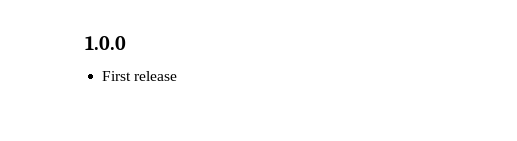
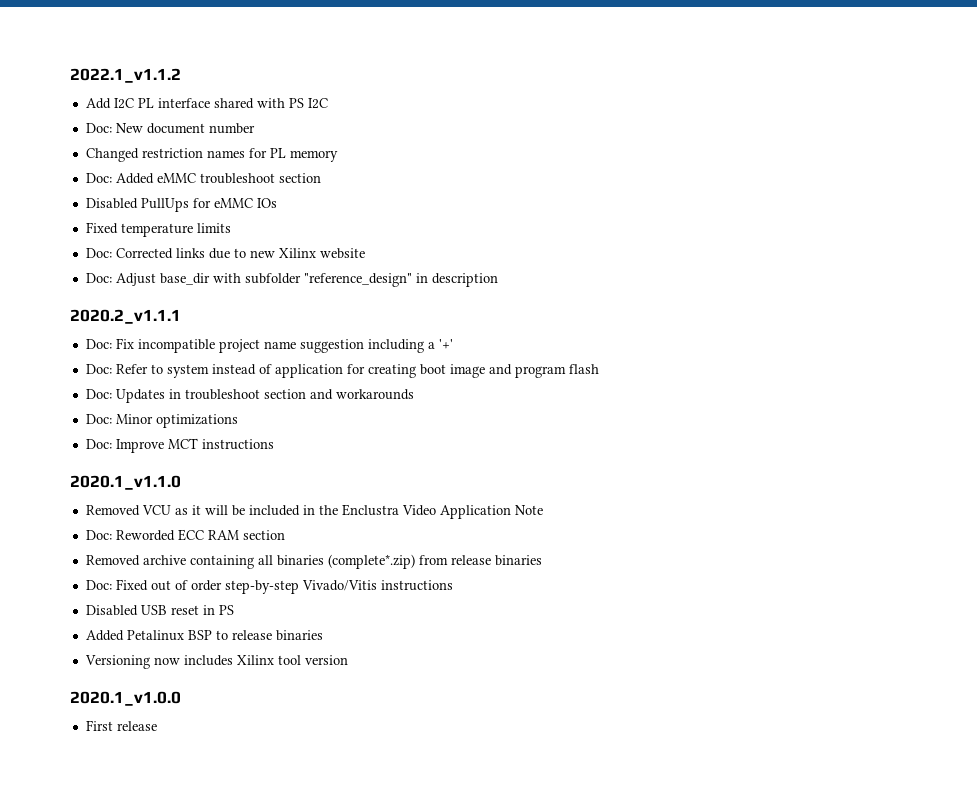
[85,36,126,50] 1.0.0 -> [70,68,181,83] [85,98,328,109] [85,123,255,134] [85,148,338,162] [85,173,321,184] [85,198,277,212] [85,222,231,237] [85,248,365,259] [85,273,498,287] [70,309,181,324] [85,338,453,353] [85,364,599,378] [85,389,414,403] [85,414,238,428] [85,438,274,453] [70,475,181,490] [85,504,543,519] [85,529,285,541] [85,554,542,569] [85,579,453,594] [85,605,234,616] [85,630,323,641] [84,655,348,669] [70,691,181,706] 2022.1_v1.1.2 // Add I2C PL interface shared with PS I2C // Doc: New document number // Changed restriction names for PL memory // Doc: Added eMMC troubleshoot section // Disabled PullUps for eMMC IOs // Fixed temperature limits // Doc: Corrected links due to new Xilinx website // Doc: Adjust base_dir with subfolder "reference_design" in description // 2020.2_v1.1.1 // Doc: Fix incompatible project name suggestion including a '+' // Doc: Refer to system instead of application for creating boot image and program flash // Doc: Updates in troubleshoot section and workarounds // Doc: Minor optimizations // Doc: Improve MCT instructions // 2020.1_v1.1.0 // Removed VCU as it will be included in the Enclustra Video Application Note // Doc: Reworded ECC RAM section // Removed archive containing all binaries (complete*.zip) from release binaries // Doc: Fixed out of order step-by-step Vivado/Vitis instructions // Disabled USB reset in PS // Added Petalinux BSP to release binaries // Versioning now includes Xilinx tool version // 2020.1_v1.0.0

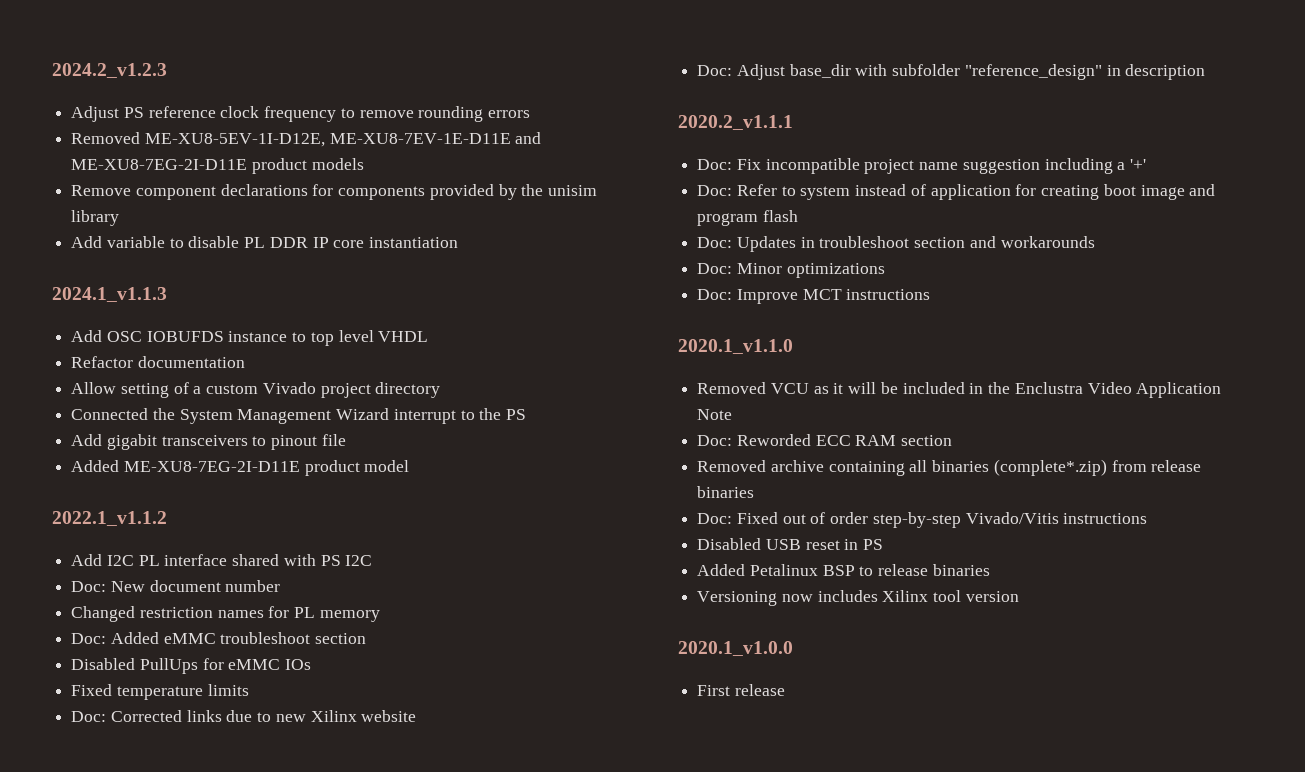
(70, 75) none -> [52,63,167,78] [71,106,531,122] [71,132,542,147] [71,158,364,174] [71,184,598,200] [71,210,120,226] [71,236,459,248] [52,287,167,302] [71,330,429,346] [71,356,245,368] [71,382,441,398] [71,408,527,424] [71,434,346,450] [71,460,410,476] 2024.2_v1.2.3 // Adjust PS reference clock frequency to remove rounding errors // Removed ME-XU8-5EV-1I-D12E, ME-XU8-7EV-1E-D11E and ME-XU8-7EG-2I-D11E product models // Remove component declarations for components provided by the unisim library // Add variable to disable PL DDR IP core instantiation // 2024.1_v1.1.3 // Add OSC IOBUFDS instance to top level VHDL // Refactor documentation // Allow setting of a custom Vivado project directory // Connected the System Management Wizard interrupt to the PS // Add gigabit transceivers to pinout file // Added ME-XU8-7EG-2I-D11E product model //

